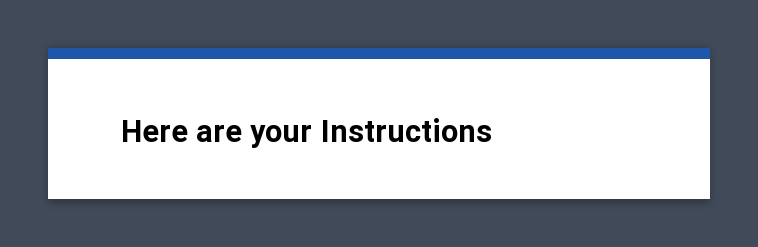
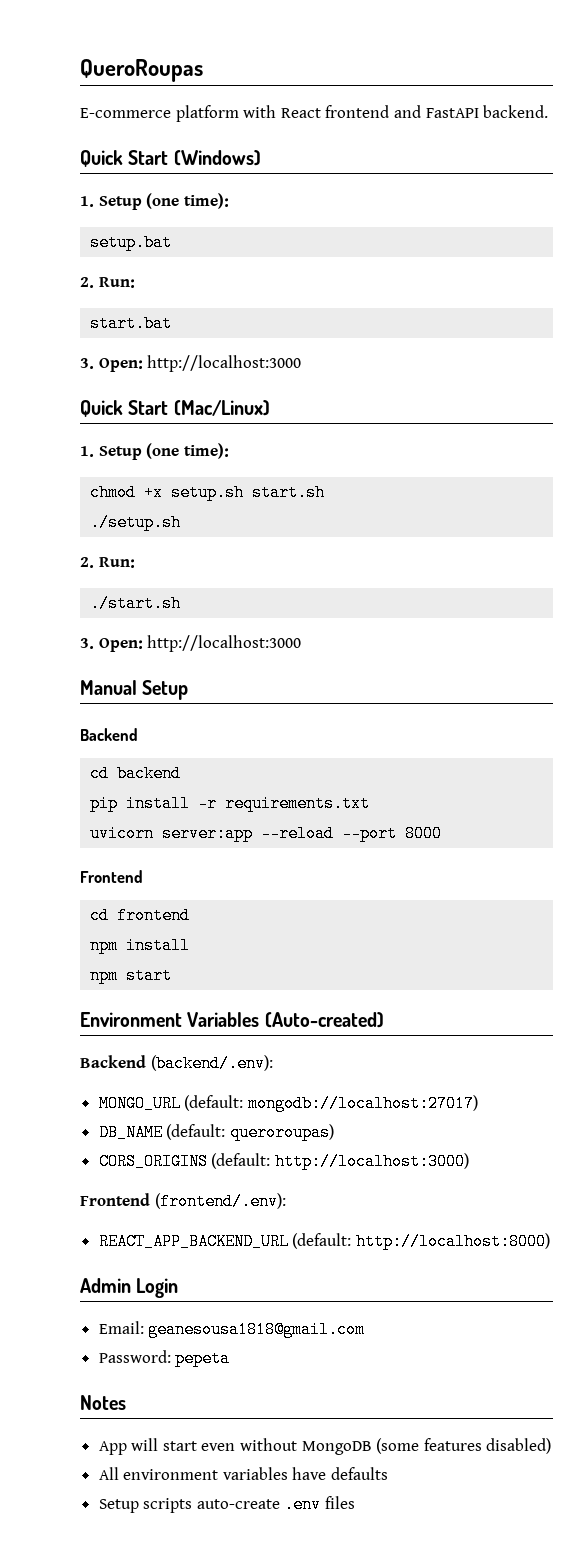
[121,118,492,148] Here are your Instructions -> [80,59,203,82] [80,105,549,122] [80,150,261,167] [80,193,229,210] [90,234,173,251] [80,277,135,288] [90,315,173,332] [80,355,302,372] [80,400,270,417] [80,443,229,460] [90,484,326,501] [90,514,182,531] [80,557,135,568] [90,595,182,612] [80,635,302,652] [80,680,189,700] [80,728,138,741] [90,765,182,782] [90,795,371,812] [90,825,443,842] [80,870,143,883] [90,907,191,924] [90,937,191,954] [90,967,173,984] [80,1012,384,1028] [80,1055,273,1072] [98,1095,478,1112] [98,1124,334,1141] [98,1153,469,1170] [80,1193,286,1210] [98,1233,550,1250] [80,1278,179,1298] [98,1321,366,1338] [98,1350,231,1367] [80,1395,126,1410] [98,1438,552,1455] [98,1467,389,1480] [98,1496,356,1513] QueroRoupas // E-commerce platform with React frontend and FastAPI backend. // Quick Start (Windows) // 1. Setup (one time): // setup.bat // 2. Run: // start.bat // 3. Open: http://localhost:3000 // Quick Start (Mac/Linux) // 1. Setup (one time): // chmod +x setup.sh start.sh // ./setup.sh // 2. Run: // ./start.sh // 3. Open: http://localhost:3000 // Manual Setup // Backend // cd backend // pip install -r requirements.txt // uvicorn server:app --reload --port 8000 // Frontend // cd frontend // npm install // npm start // Environment Variables (Auto-created) // Backend (backend/.env): // MONGO_URL (default: mongodb://localhost:27017) // DB_NAME (default: queroroupas) // CORS_ORIGINS (default: http://localhost:3000) // Frontend (frontend/.env): // REACT_APP_BACKEND_URL (default: http://localhost:8000) // Admin Login // Email: geanesousa1818@gmail.com // Password: pepeta // Notes // App will start even without MongoDB (some features disabled) // All environment variables have defaults // Setup scripts auto-create .env files

